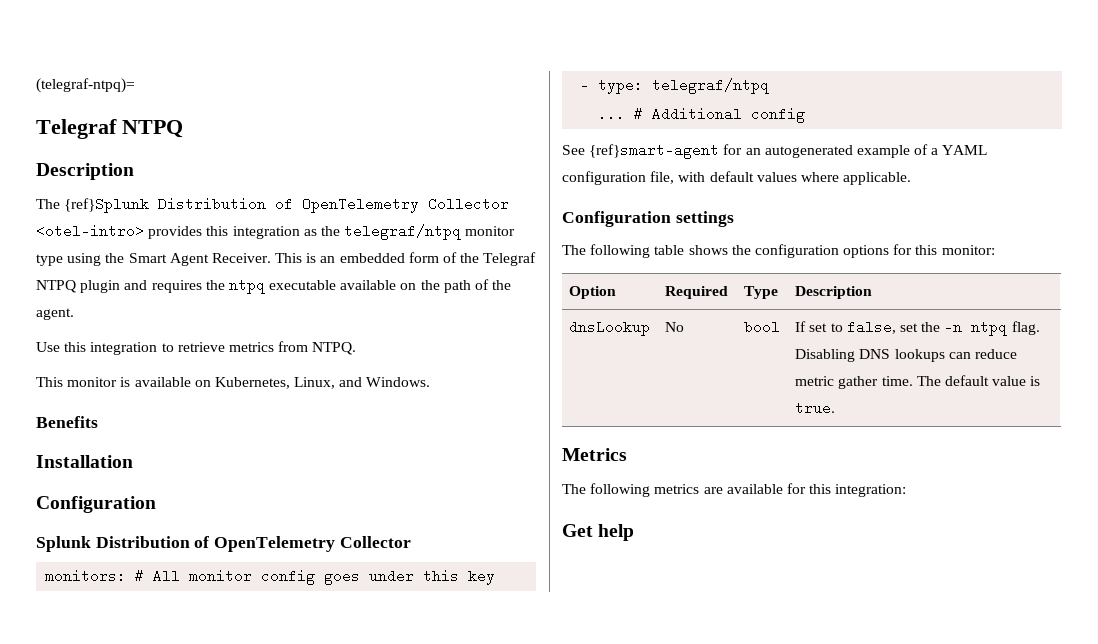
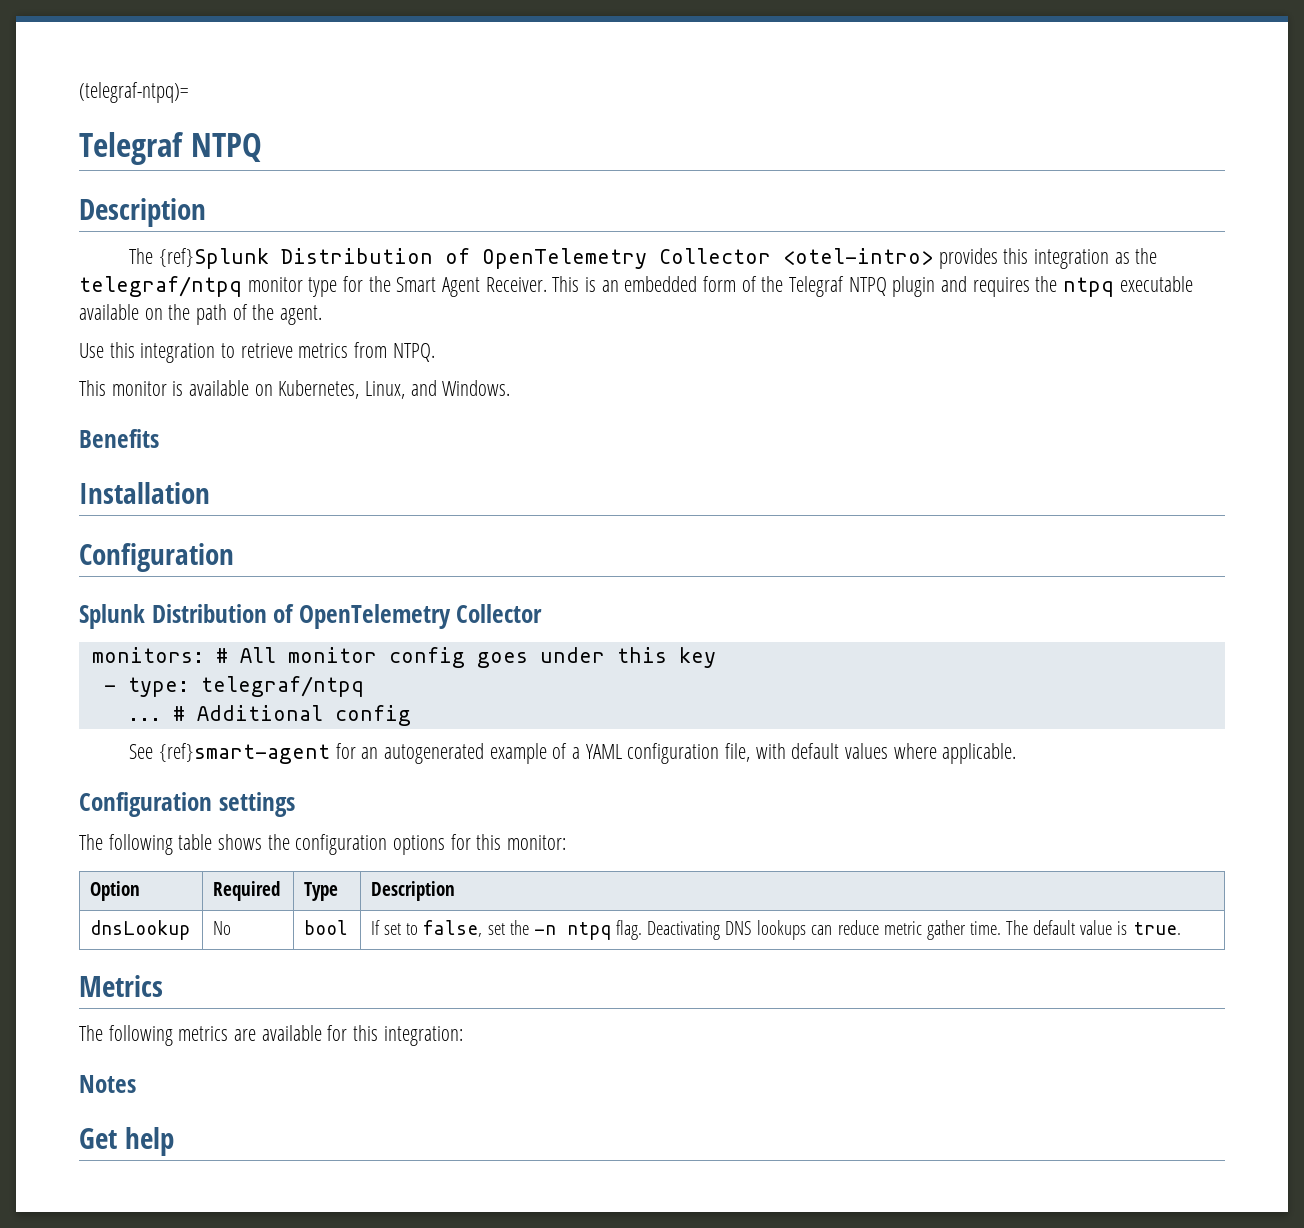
[67,253,102,266] using -> [343,276,364,292] for
[795,349,856,362] Disabling -> [647,921,721,940] Deactivating
(907, 490) none -> [79,1075,136,1093] // Notes

